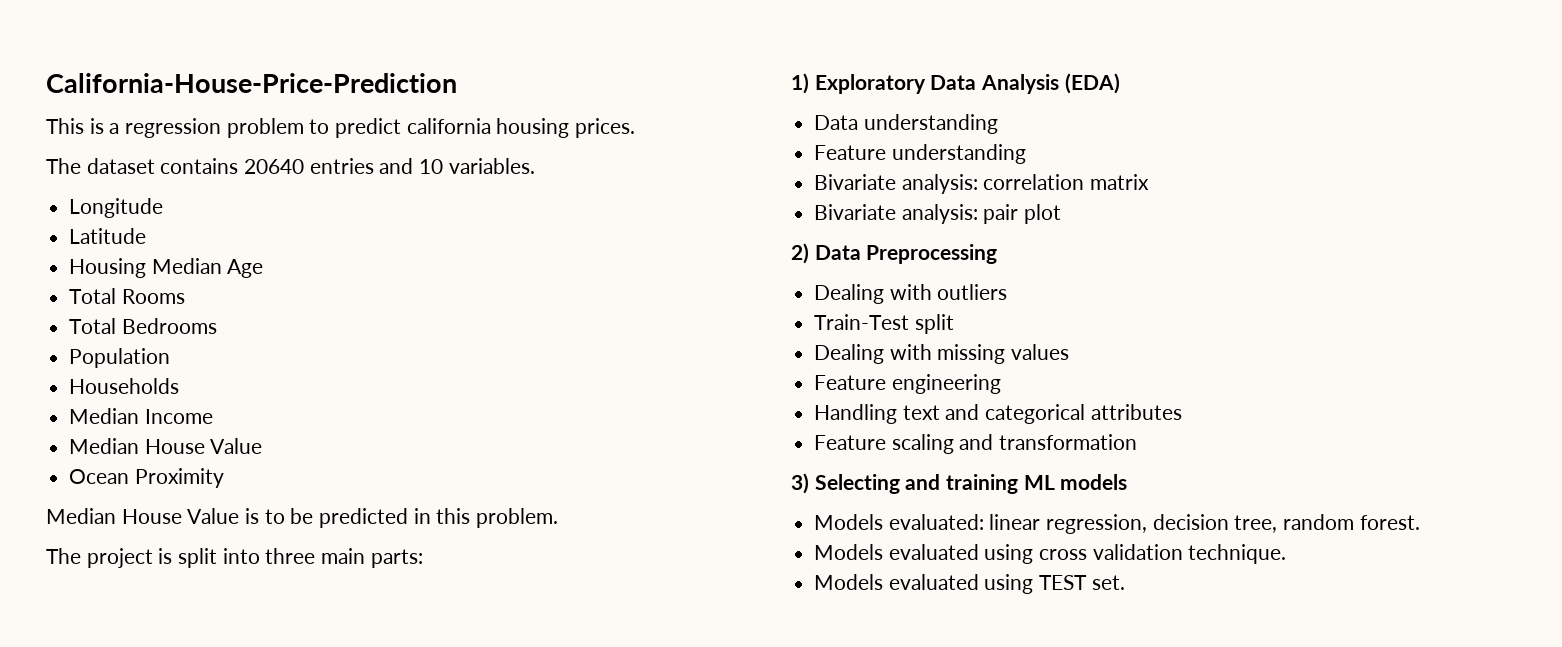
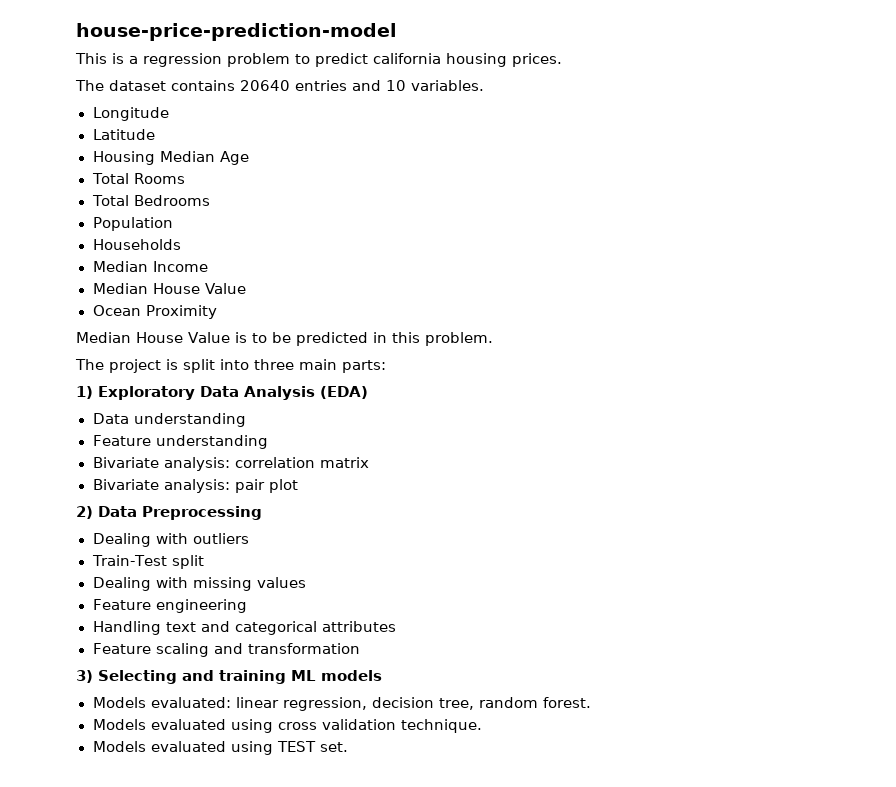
[46,73,457,93] California-House-Price-Prediction -> [76,23,397,41] house-price-prediction-model

